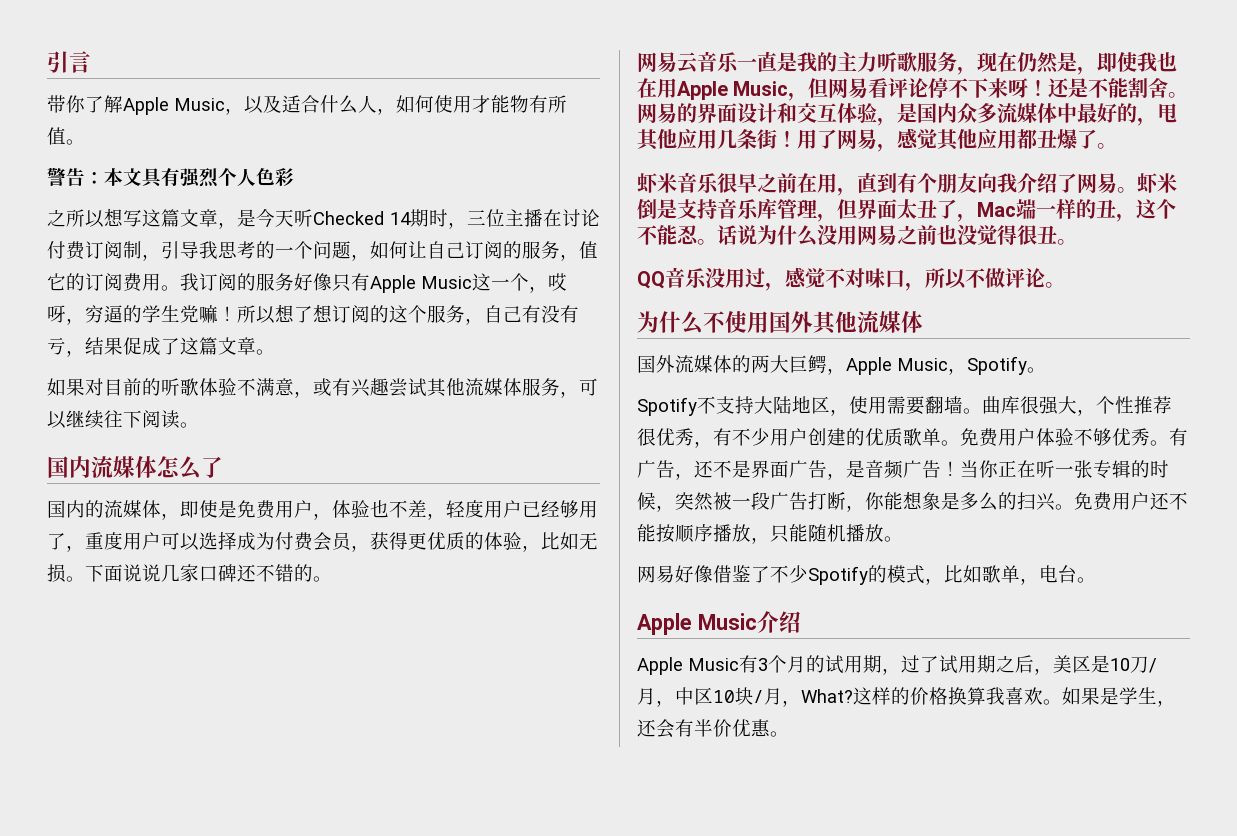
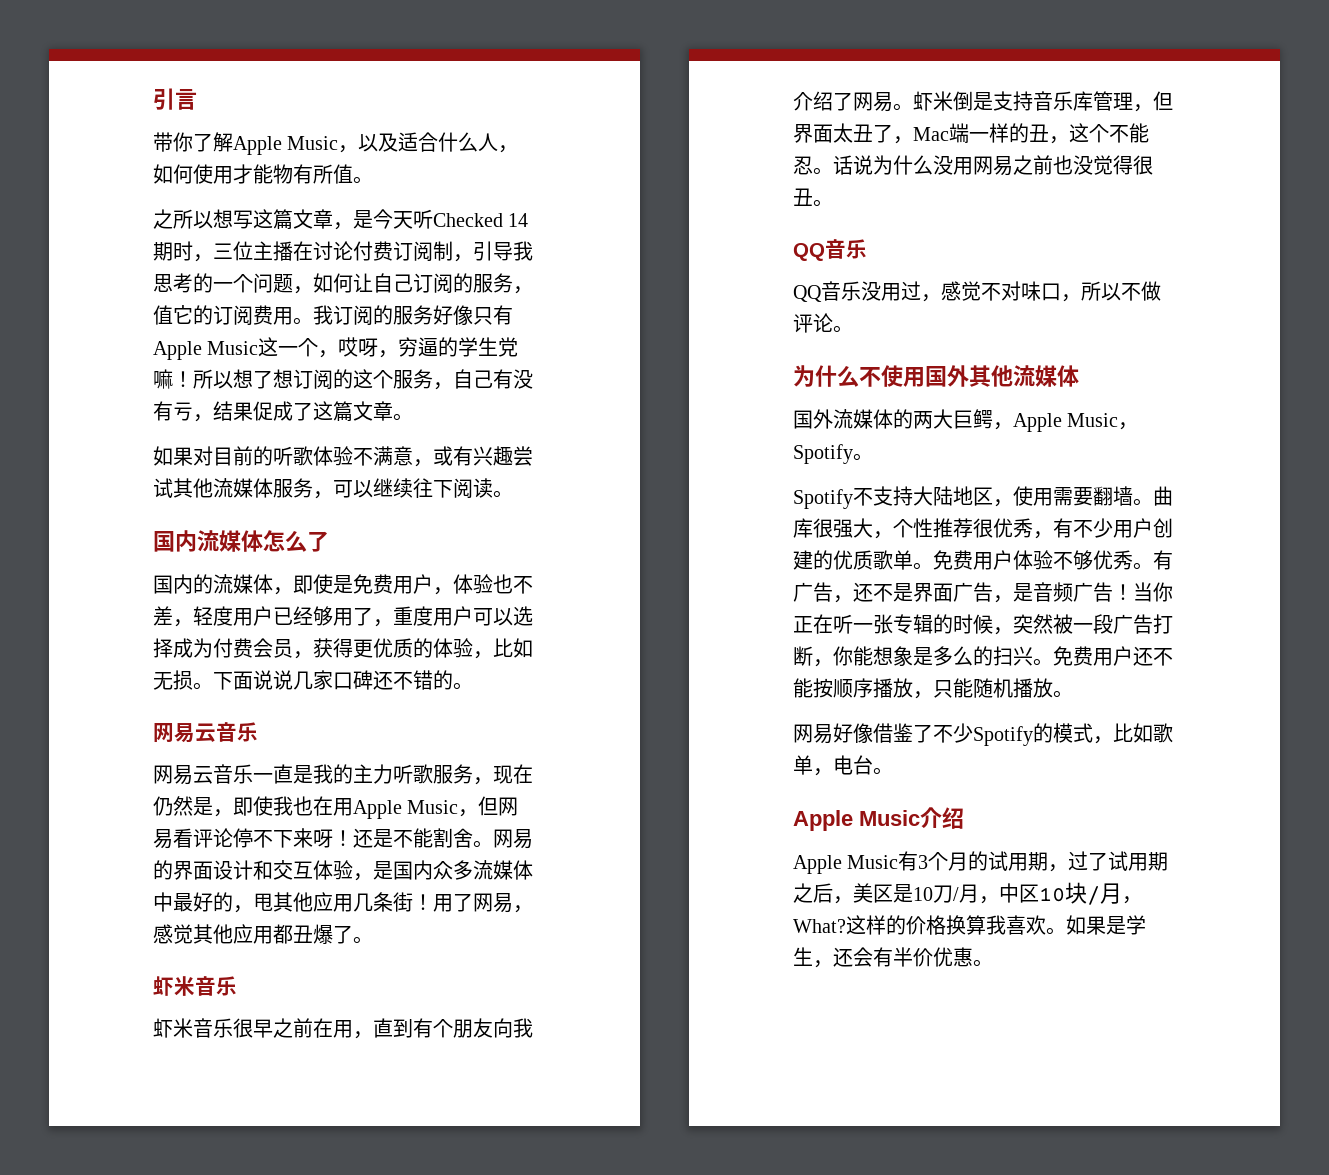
[47,167,294,188] // 警告：本文具有强烈个人色彩 -> (373, 180) none
(739, 62) none -> [153,764,253,785] // 网易云音乐
(719, 183) none -> [153,1018,233,1038] // 虾米音乐
(707, 278) none -> [793,281,861,302] // QQ音乐

